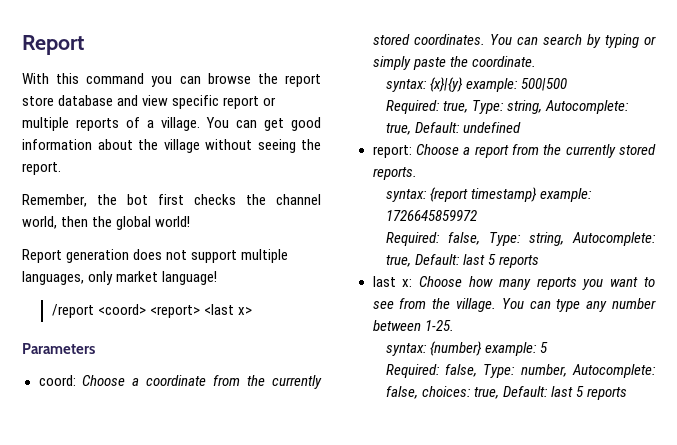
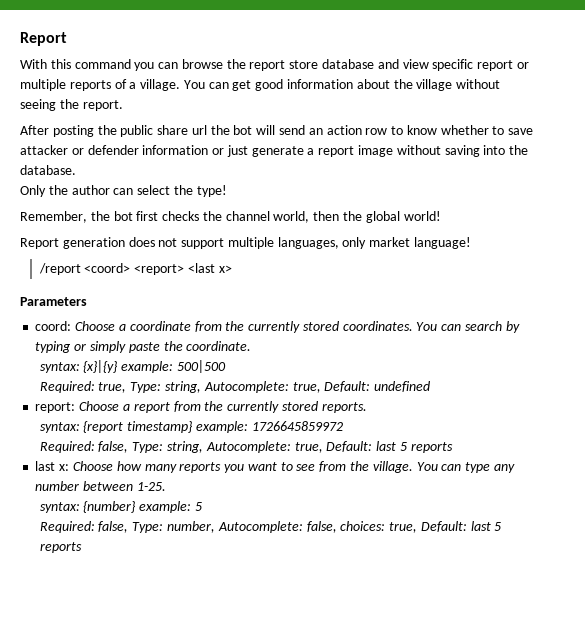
(61, 168) none -> [20,125,534,137] [20,145,529,157] [20,165,76,175] [20,185,227,197] // After posting the public share url the bot will send an action row to know whether to save attacker or defender information or just generate a report image without saving into the database. // Only the author can select the type!

